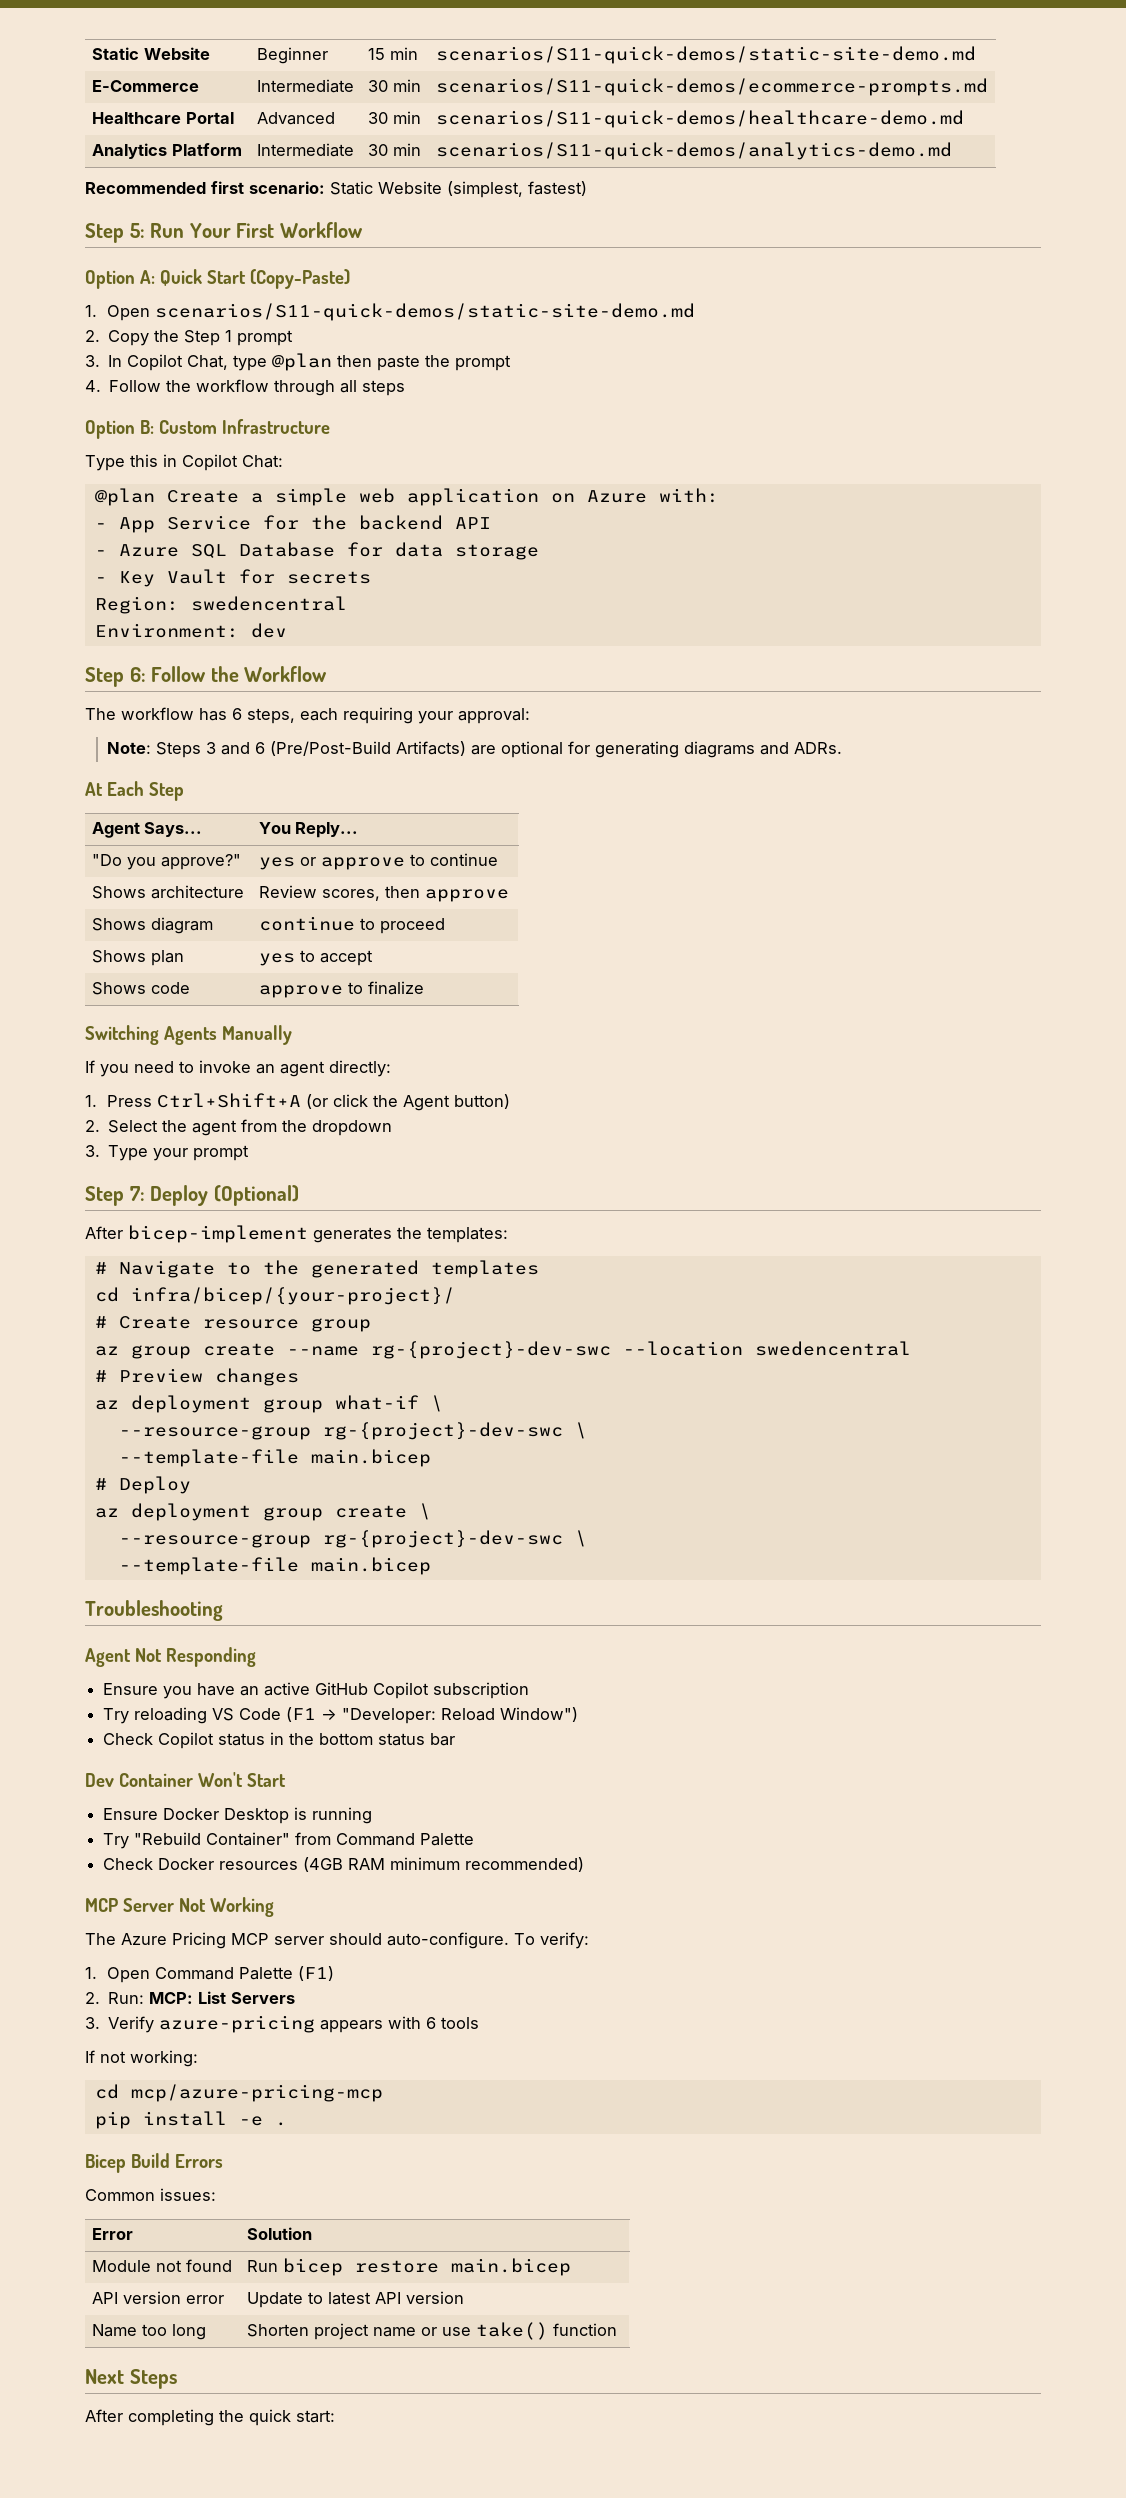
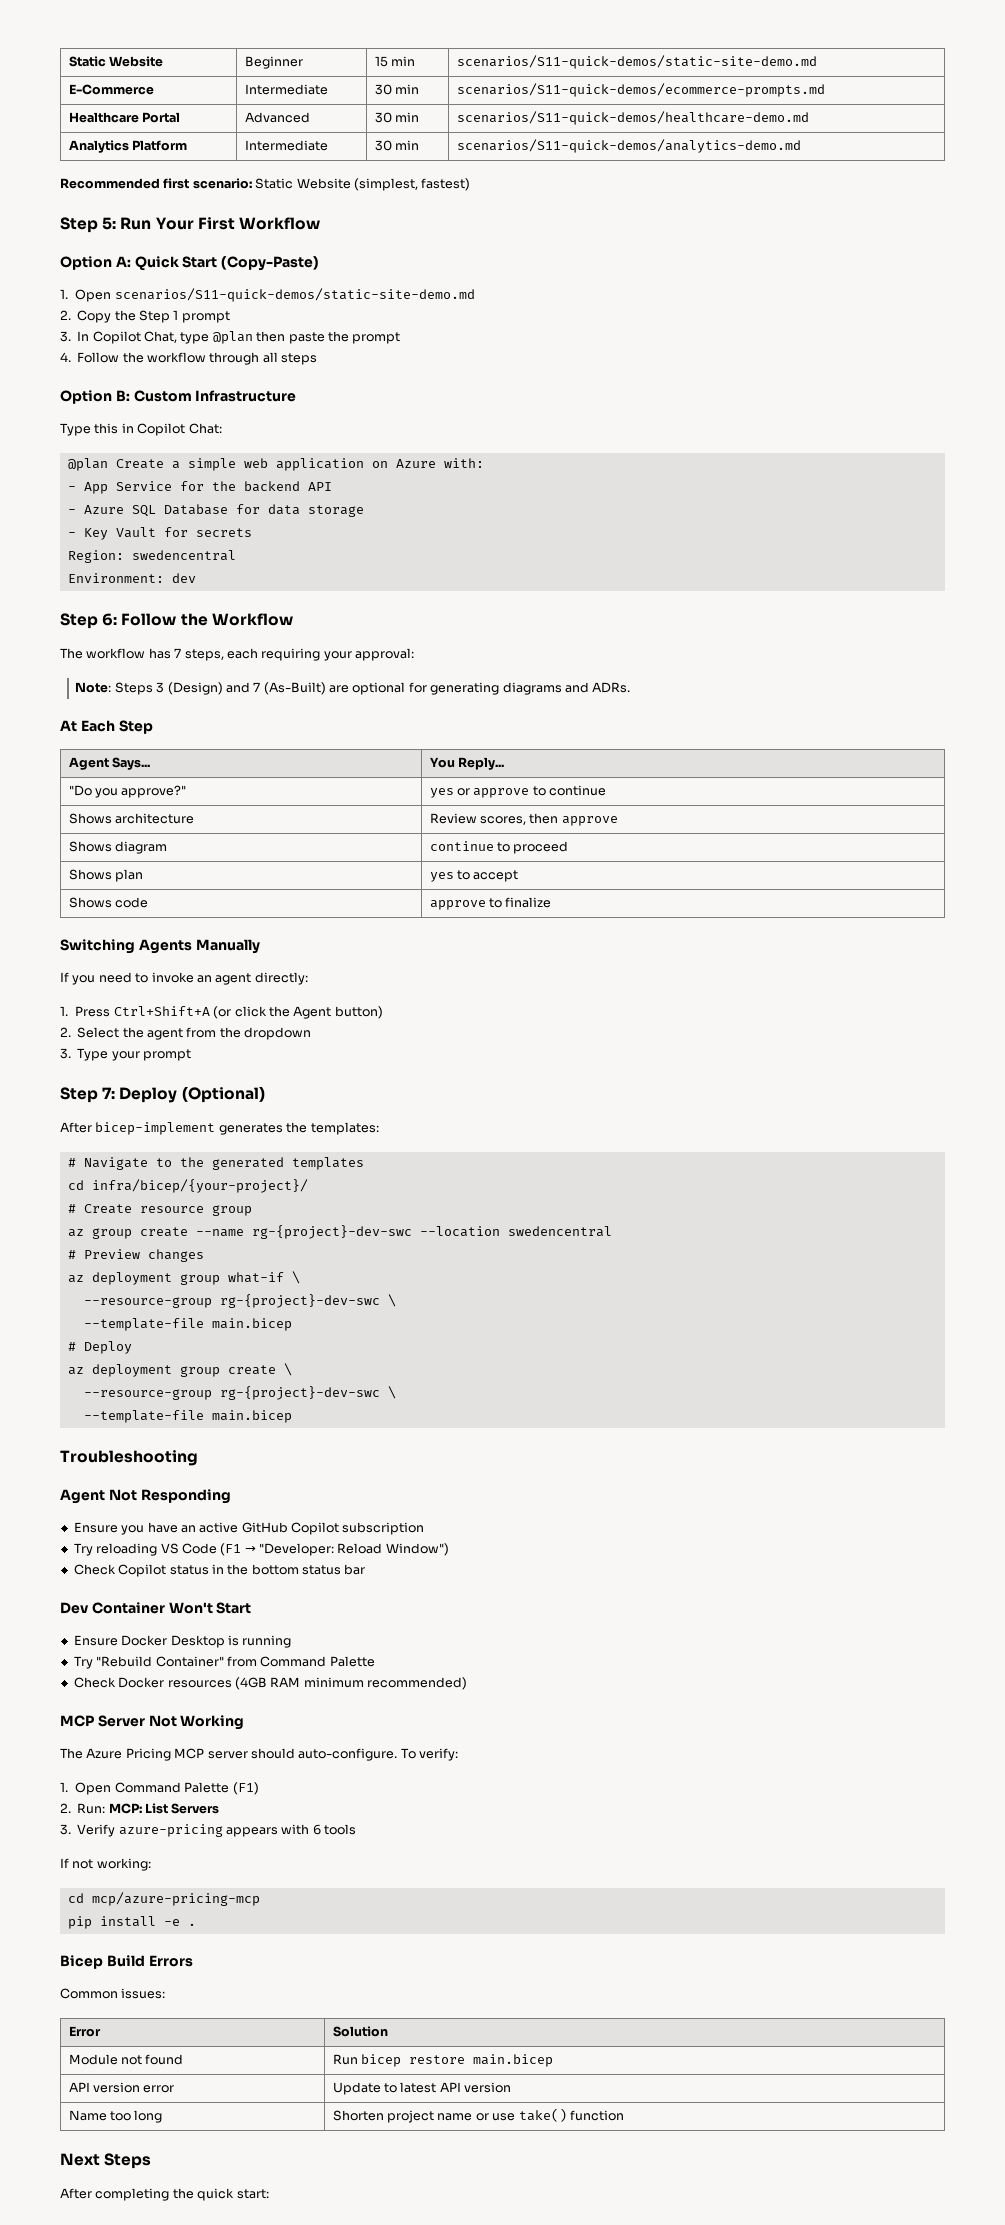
[232,708,242,720] 6 -> [174,648,182,658] 7
[221,741,467,756] and 6 (Pre/Post-Build Artifacts) -> [167,682,326,695] (Design) and 7 (As-Built)

